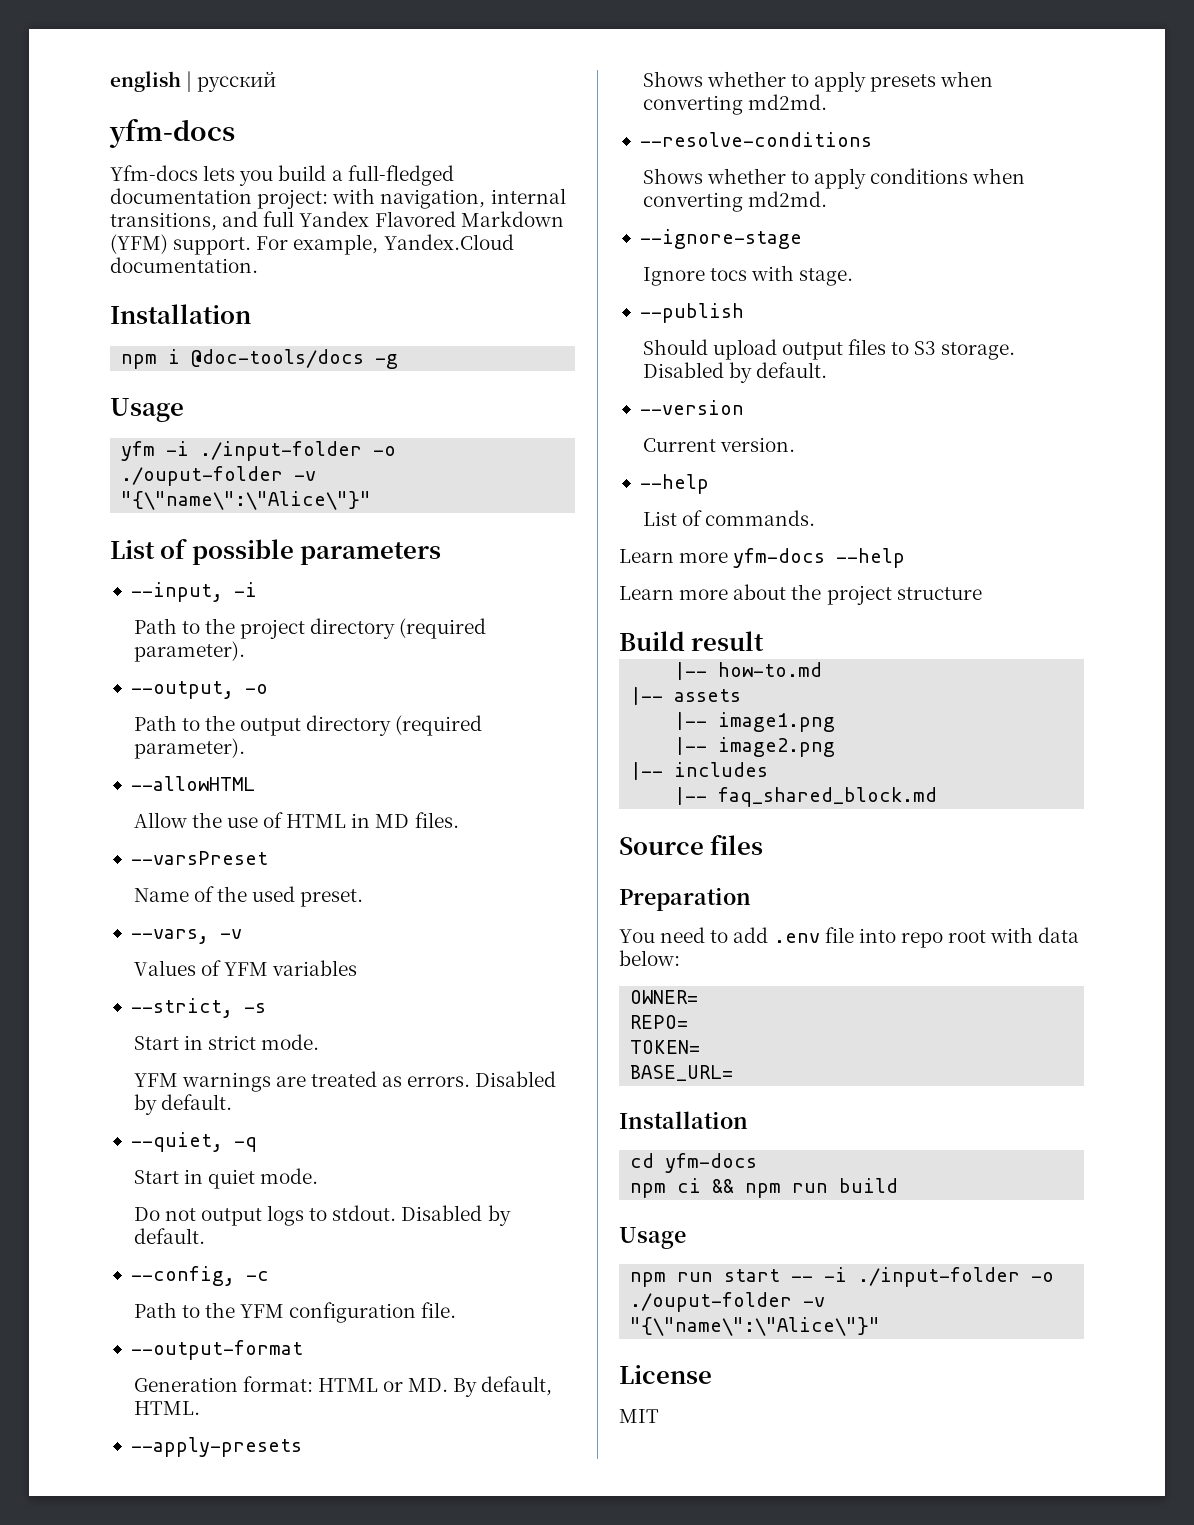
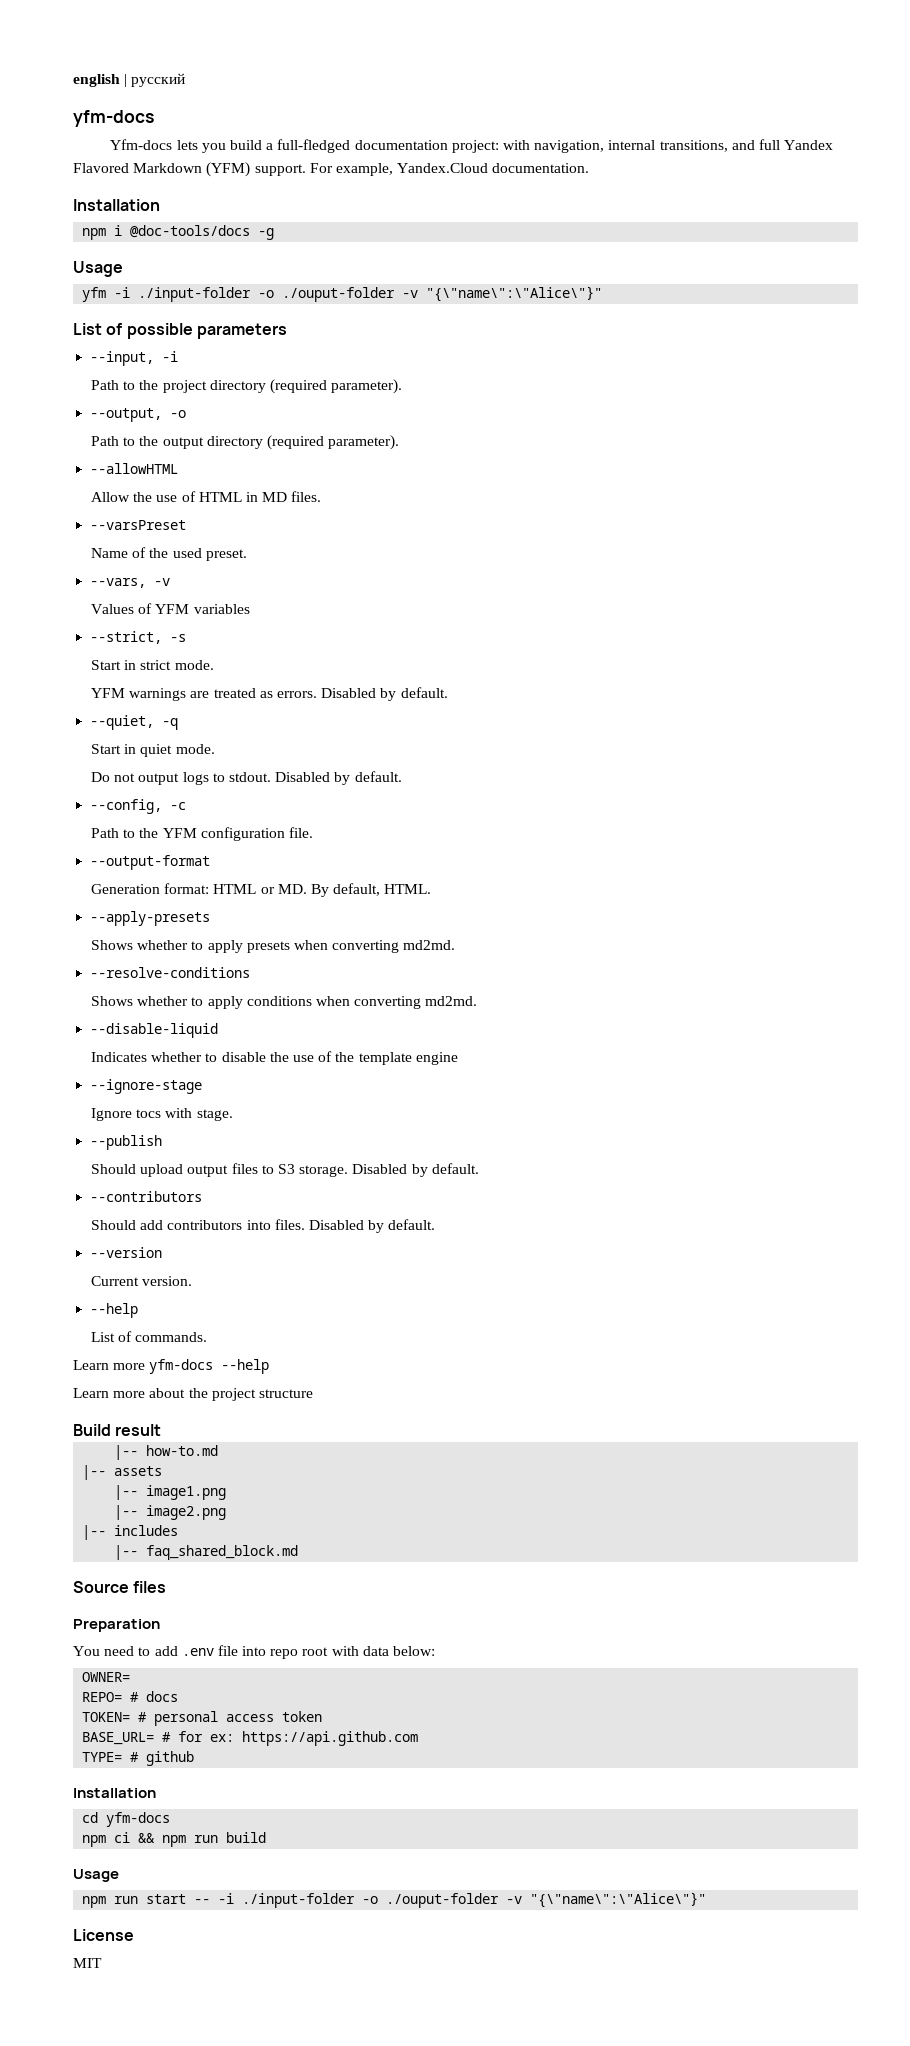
(827, 199) none -> [90,1023,219,1038] [91,1051,458,1065] // --disable-liquid // Indicates whether to disable the use of the template engine
(827, 370) none -> [90,1191,203,1202] [91,1219,436,1233] // --contributors // Should add contributors into files. Disabled by default.
(689, 1022) none -> [130,1691,179,1702] # docs
[630,1065,734,1081] // BASE_URL= -> [138,1711,323,1726] [82,1731,419,1746] [82,1751,195,1766] # personal access token // BASE_URL= # for ex: https://api.github.com // TYPE= # github

